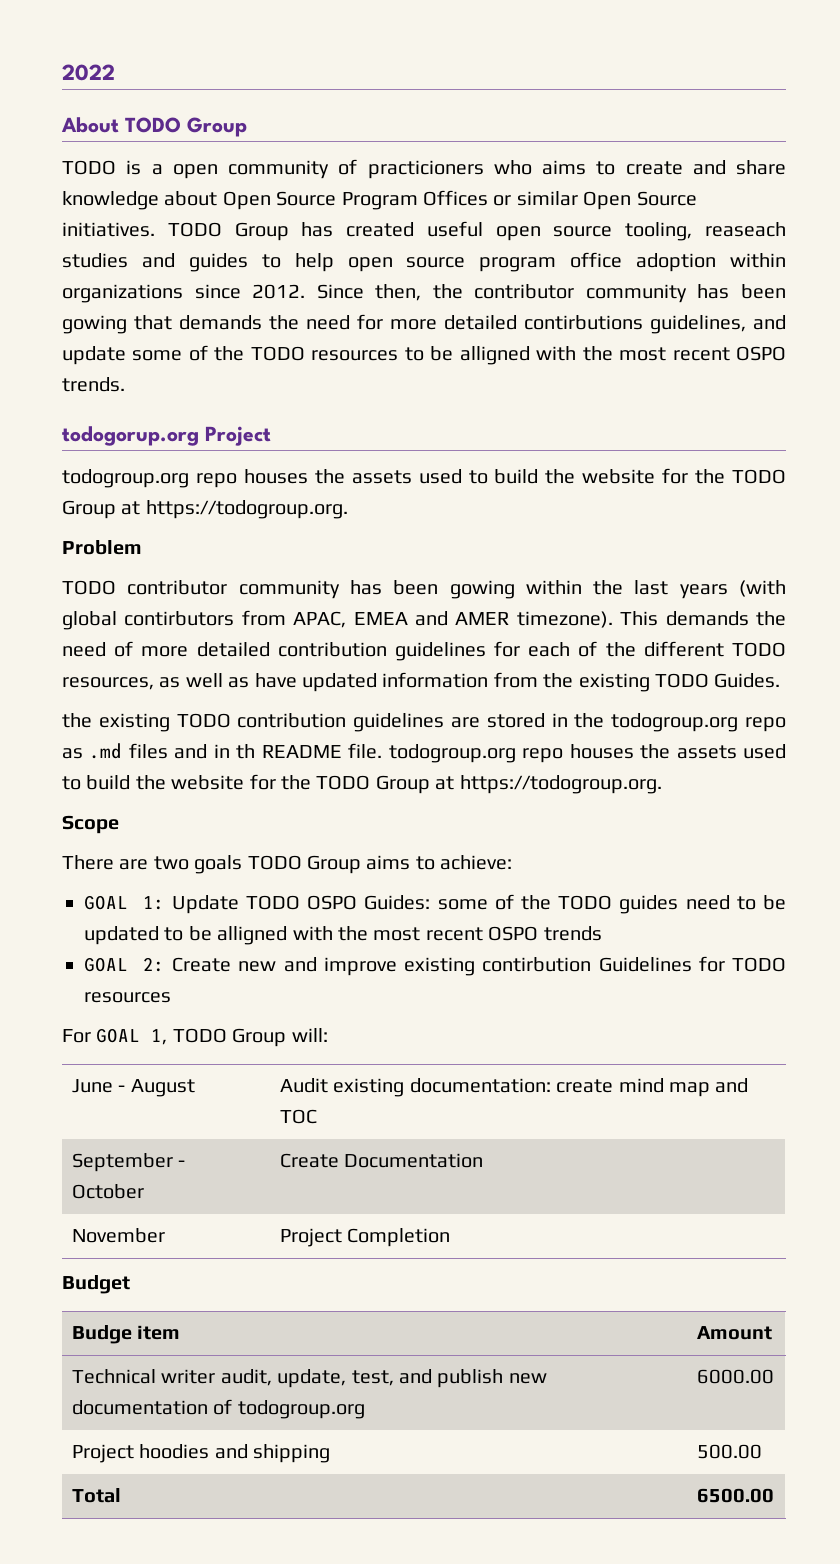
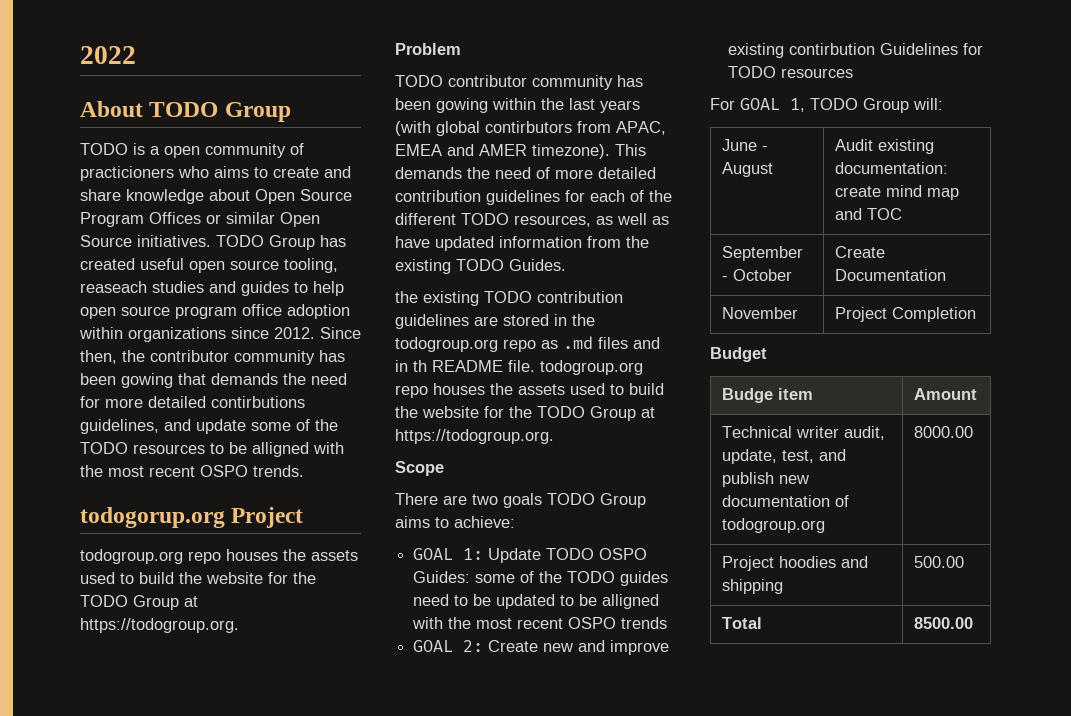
[696,1369,774,1384] 6000.00 -> [913,426,973,438] 8000.00
[696,1488,774,1503] 6500.00 -> [913,617,973,629] 8500.00

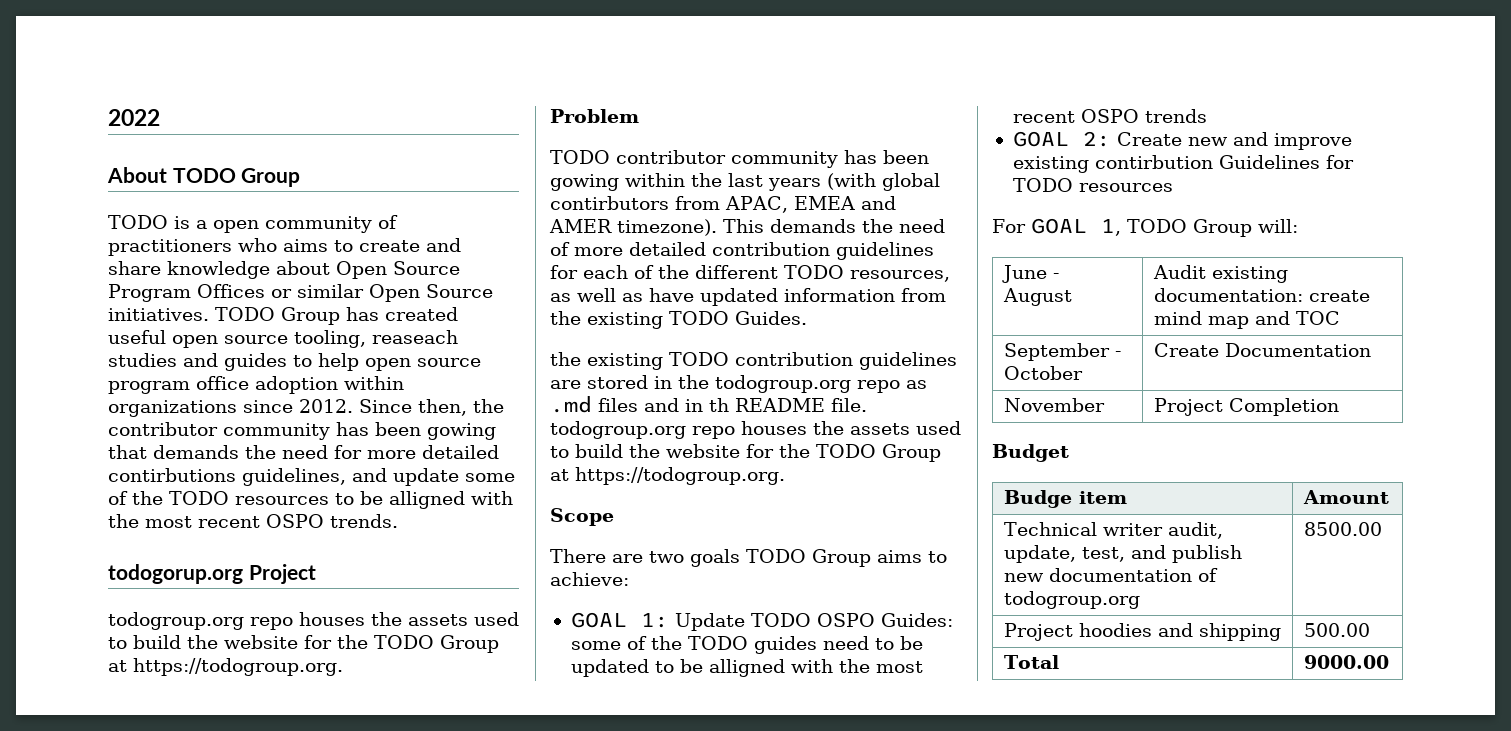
[80,166,174,181] practicioners -> [108,239,232,256] practitioners
[913,426,973,438] 8000.00 -> [1303,522,1382,536] 8500.00
[913,617,973,629] 8500.00 -> [1303,655,1389,669] 9000.00

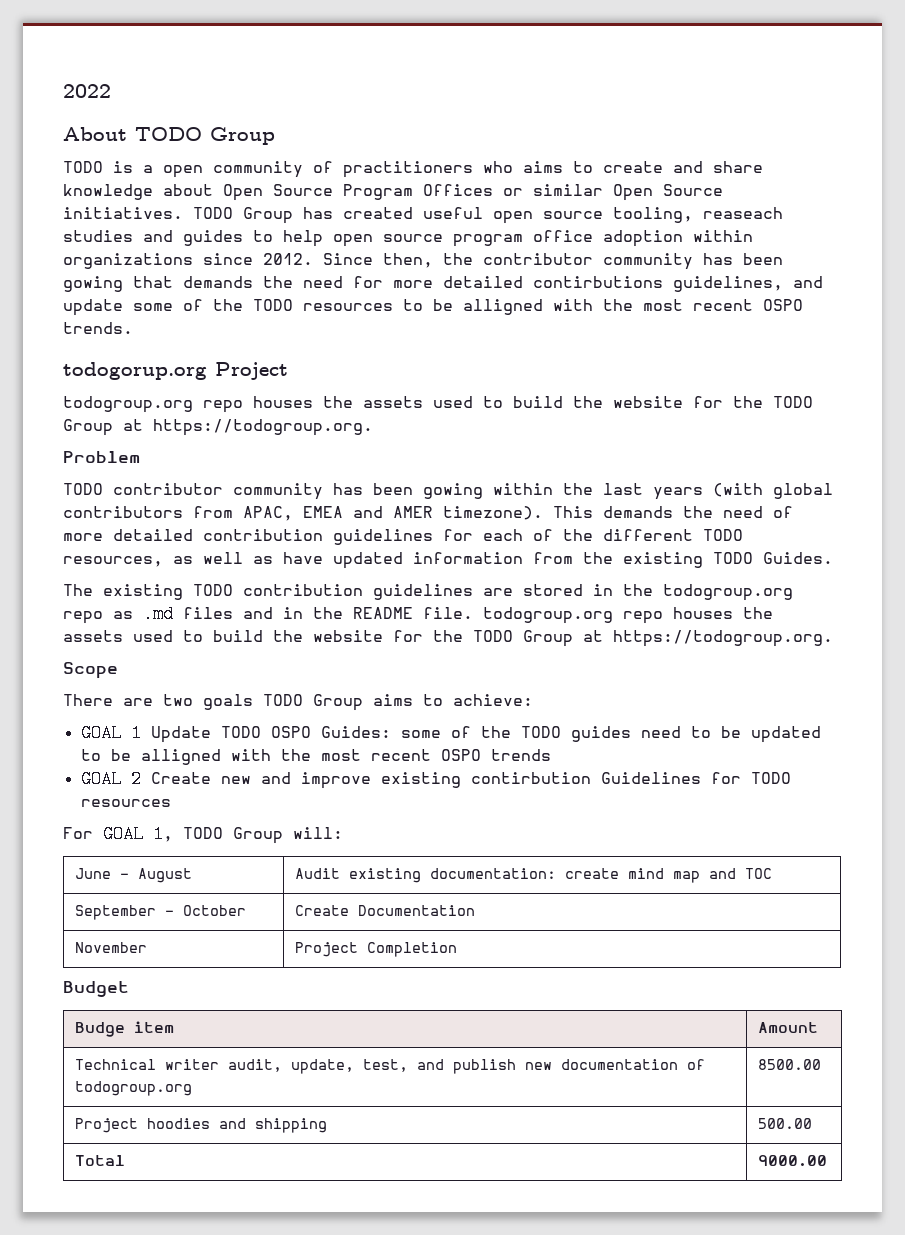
[550,196,669,210] contirbutors -> [63,506,183,518] contributors
[550,352,581,366] the -> [63,584,93,596] The
[709,398,729,412] th -> [313,607,343,619] the
[640,613,669,628] 1: -> [130,724,141,742] 1
[1082,131,1111,147] 2: -> [130,770,141,788] 2

